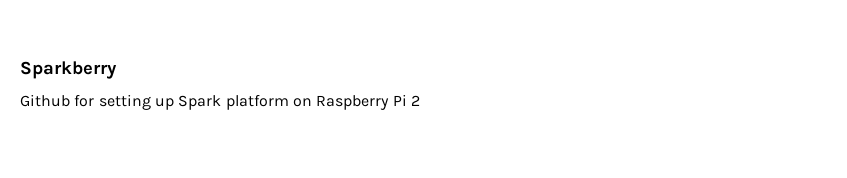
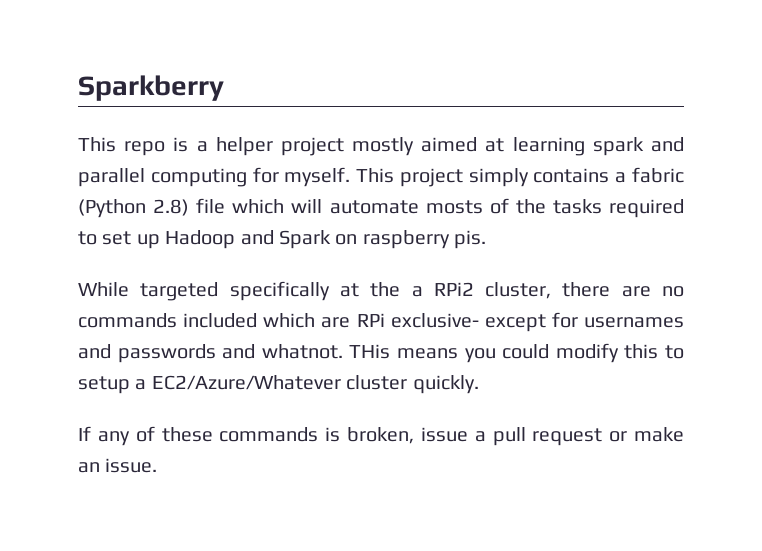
[20,94,420,110] Github for setting up Spark platform on Raspberry Pi 2 -> [78,137,684,156] [78,167,684,187] [78,198,685,218] [78,230,487,249] [78,281,684,301] [78,312,684,332] [78,343,685,363] [78,375,479,394] [78,426,684,446] [78,458,158,473] This repo is a helper project mostly aimed at learning spark and parallel computing for myself. This project simply contains a fabric (Python 2.8) file which will automate mosts of the tasks required to set up Hadoop and Spark on raspberry pis. // While targeted specifically at the a RPi2 cluster, there are no commands included which are RPi exclusive- except for usernames and passwords and whatnot. THis means you could modify this to setup a EC2/Azure/Whatever cluster quickly. // If any of these commands is broken, issue a pull request or make an issue.

